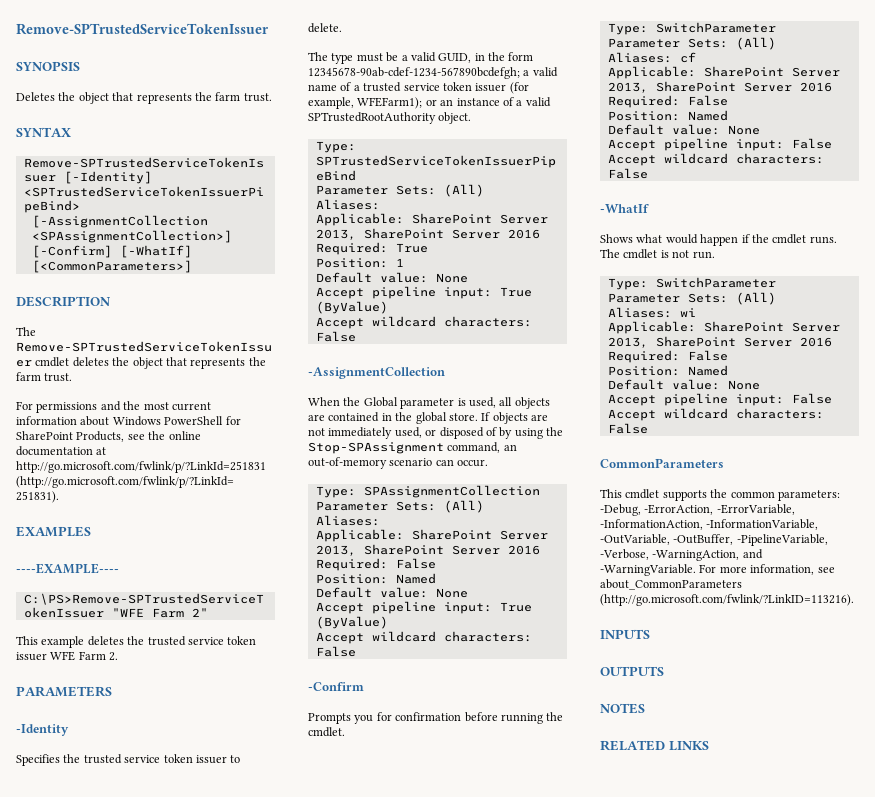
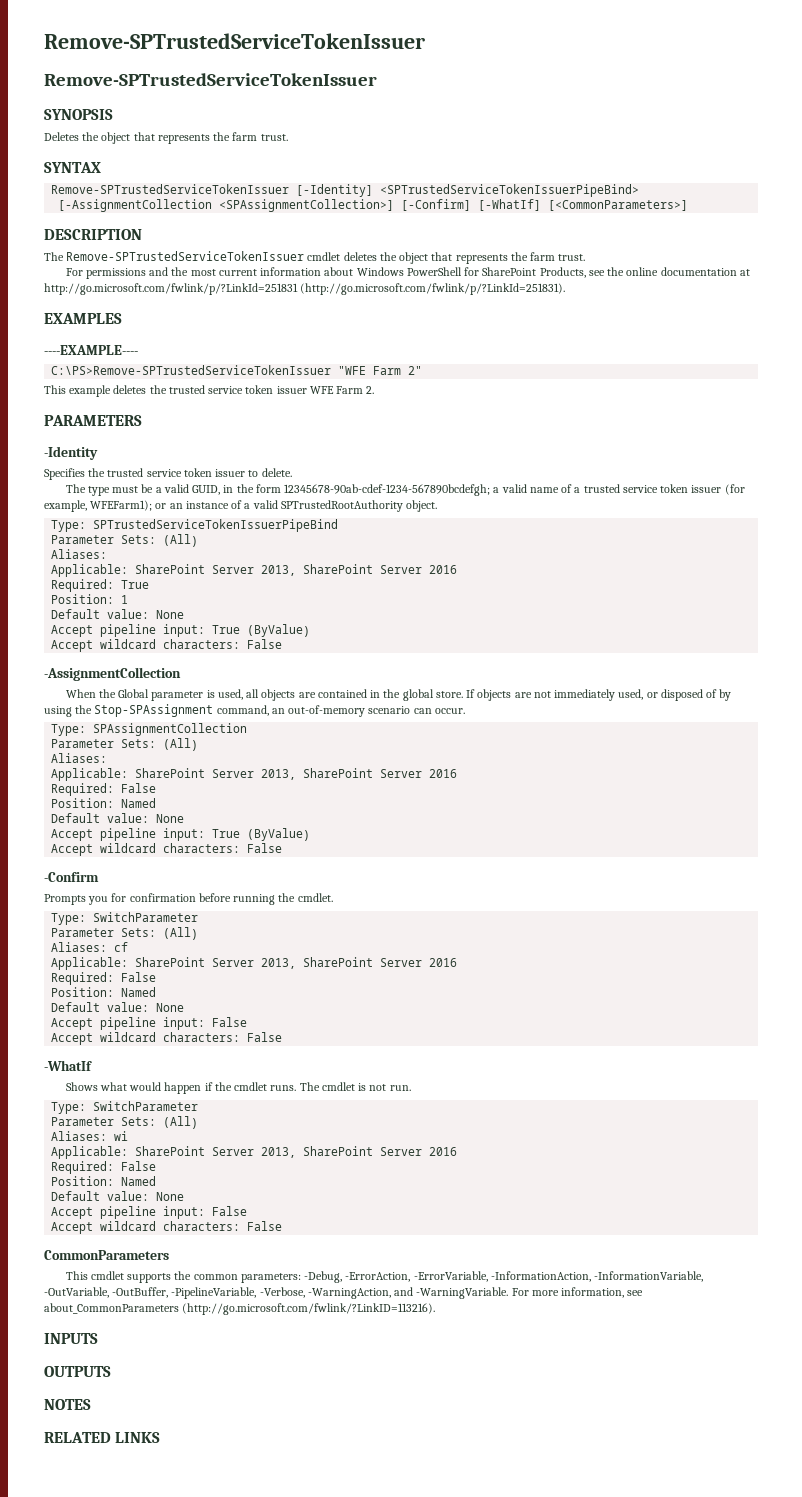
[16,23,269,35] Remove-SPTrustedServiceTokenIssuer -> [44,33,425,49] [44,73,377,86] Remove-SPTrustedServiceTokenIssuer // Remove-SPTrustedServiceTokenIssuer

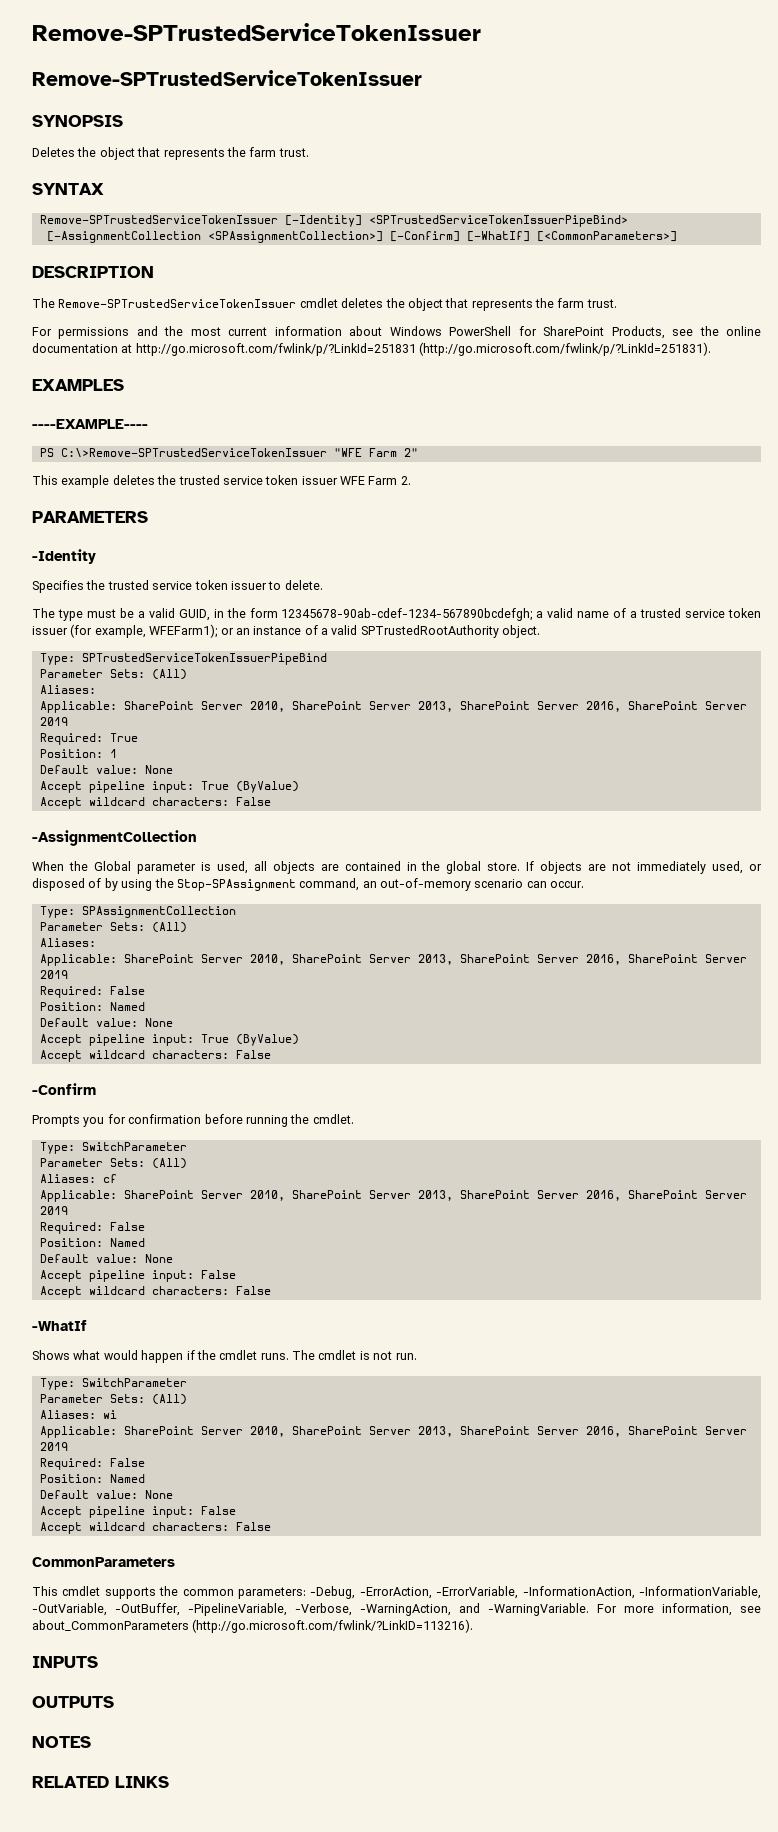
[51,365,332,375] C:\PS>Remove-SPTrustedServiceTokenIssuer -> [39,448,327,457] PS C:\>Remove-SPTrustedServiceTokenIssuer
[261,564,458,576] 2013, SharePoint Server 2016 -> [249,701,747,712] [39,717,68,726] 2010, SharePoint Server 2013, SharePoint Server 2016, SharePoint Server 2019
[261,768,458,780] 2013, SharePoint Server 2016 -> [249,954,747,965] [39,970,68,979] 2010, SharePoint Server 2013, SharePoint Server 2016, SharePoint Server 2019
[261,957,458,969] 2013, SharePoint Server 2016 -> [249,1190,747,1201] [39,1206,68,1215] 2010, SharePoint Server 2013, SharePoint Server 2016, SharePoint Server 2019
[261,1146,458,1158] 2013, SharePoint Server 2016 -> [249,1426,747,1437] [39,1442,68,1451] 2010, SharePoint Server 2013, SharePoint Server 2016, SharePoint Server 2019

